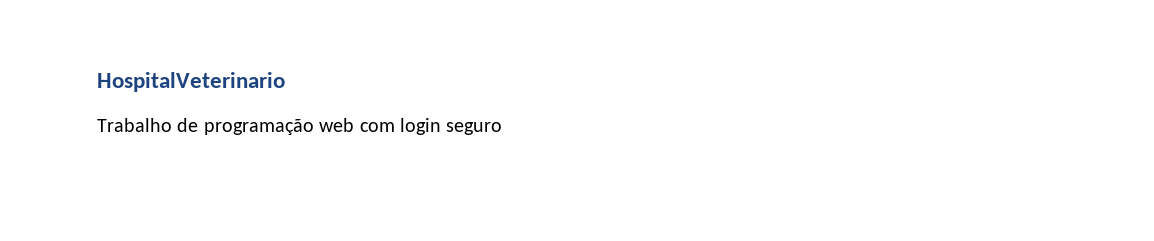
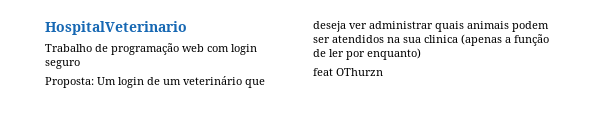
(503, 128) none -> [45,76,265,88] [313,21,549,32] [313,34,549,46] [313,48,421,60] [313,68,383,76] // Proposta: Um login de um veterinário que deseja ver administrar quais animais podem ser atendidos na sua clinica (apenas a função de ler por enquanto) // feat OThurzn

